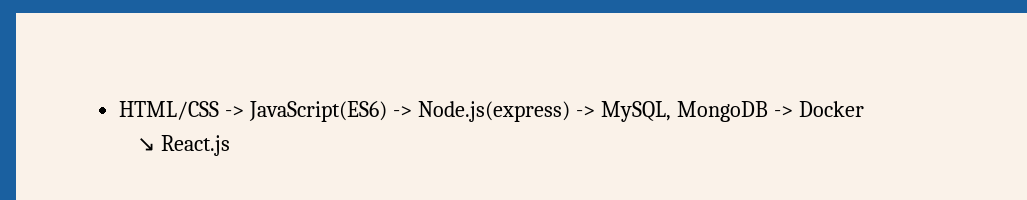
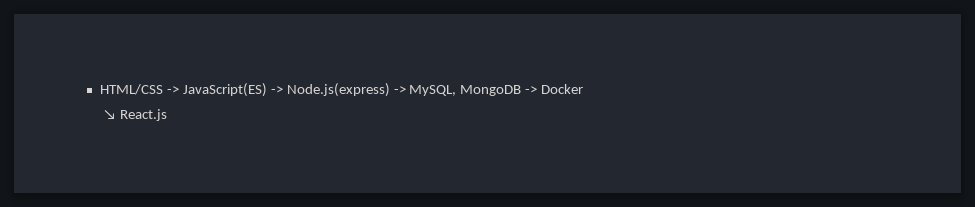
[249,101,388,122] JavaScript(ES6) -> [182,83,267,97] JavaScript(ES)

